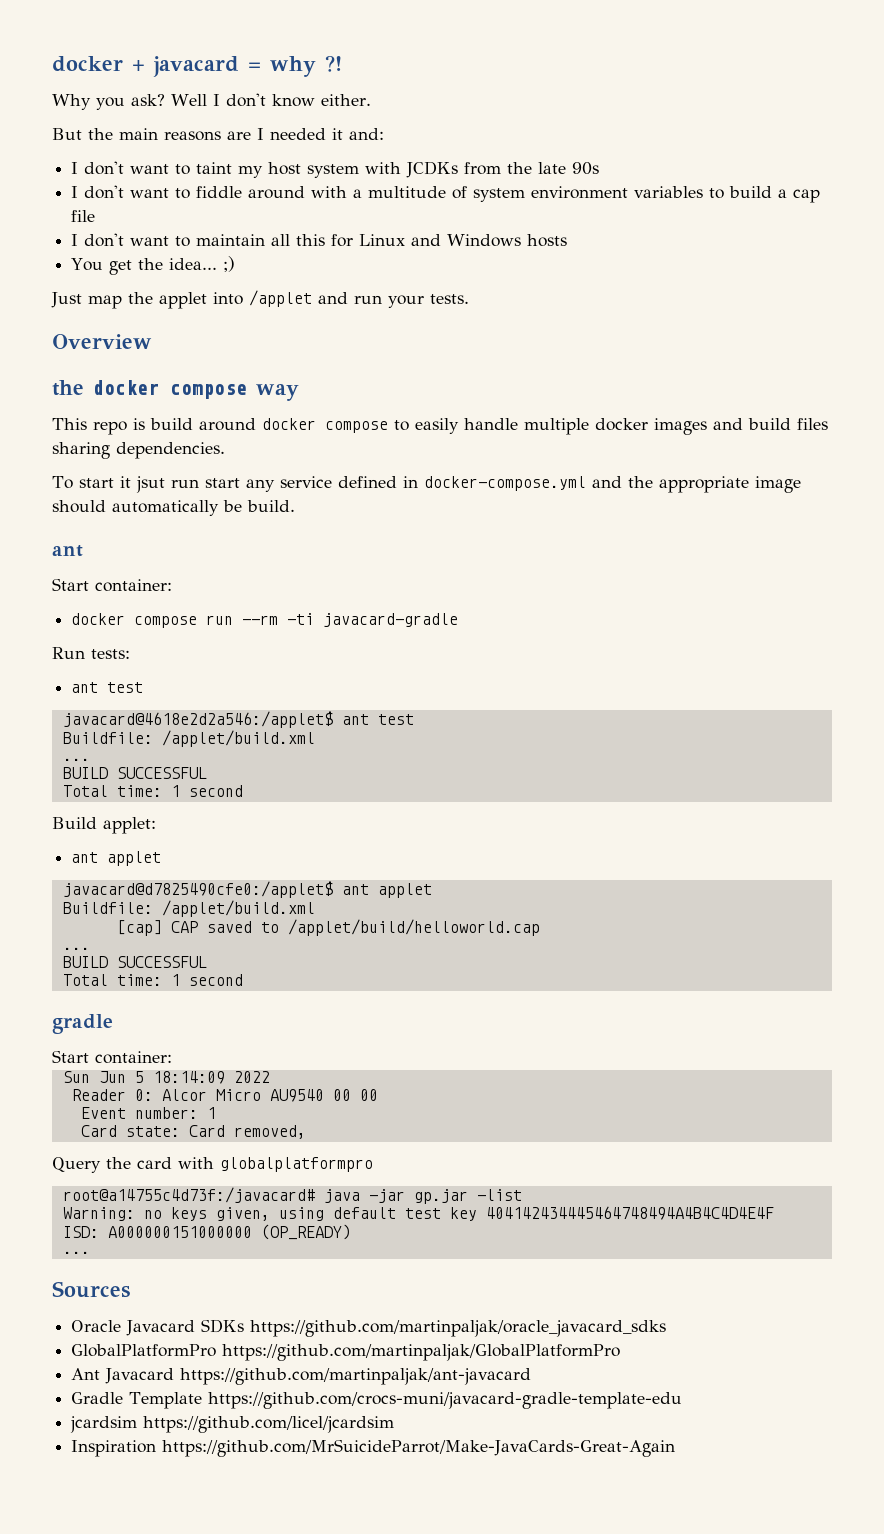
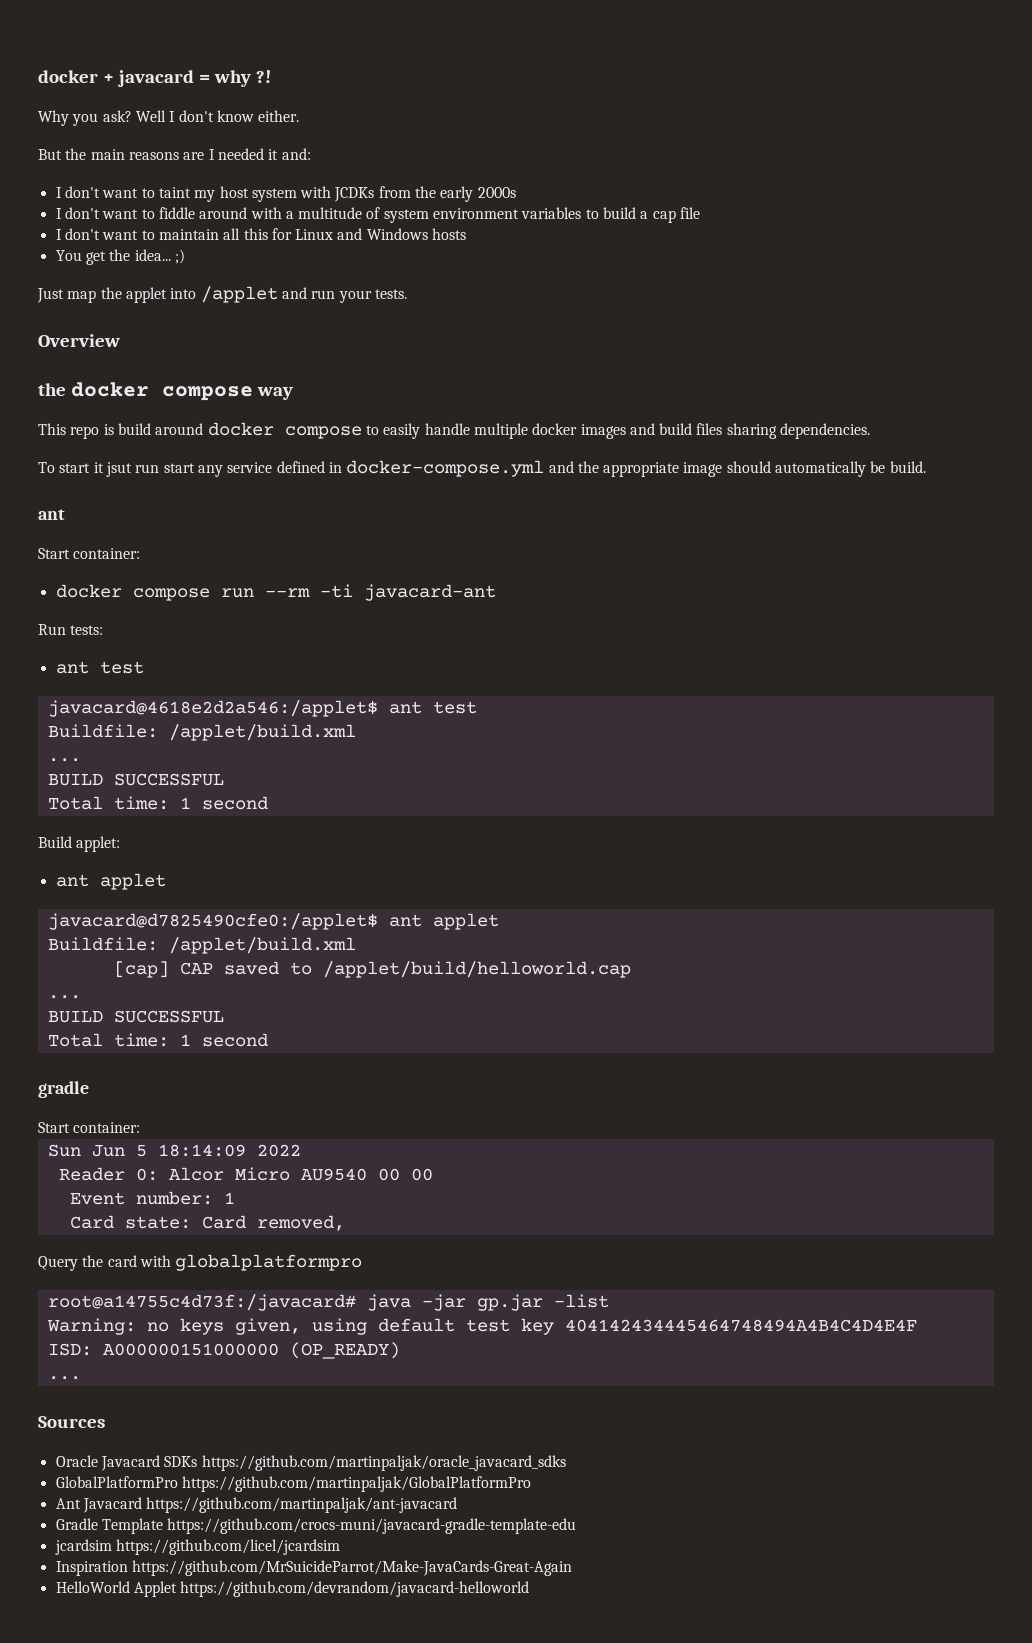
[538,162,600,175] late 90s -> [440,186,516,202] early 2000s
[323,613,459,627] javacard-gradle -> [363,584,496,601] javacard-ant
(676, 1448) none -> [55,1581,530,1597] // HelloWorld Applet https://github.com/devrandom/javacard-helloworld

